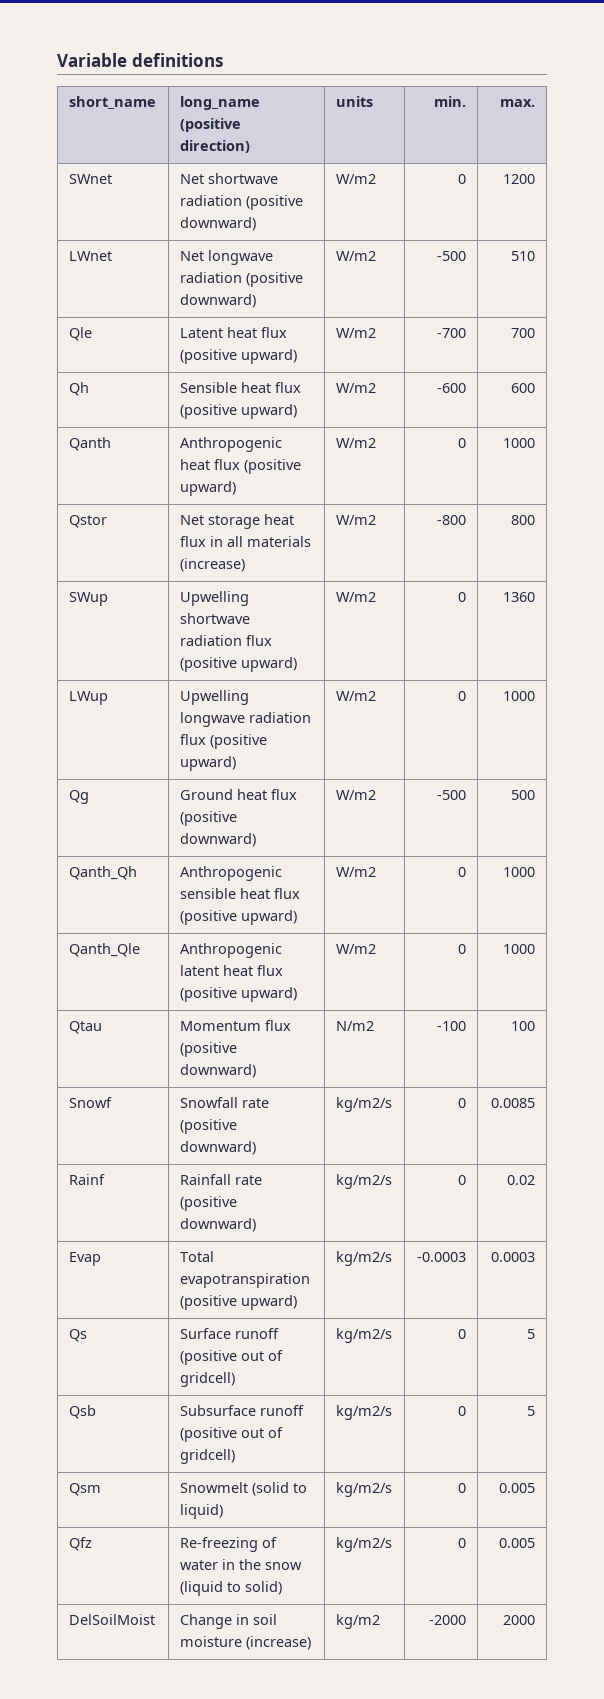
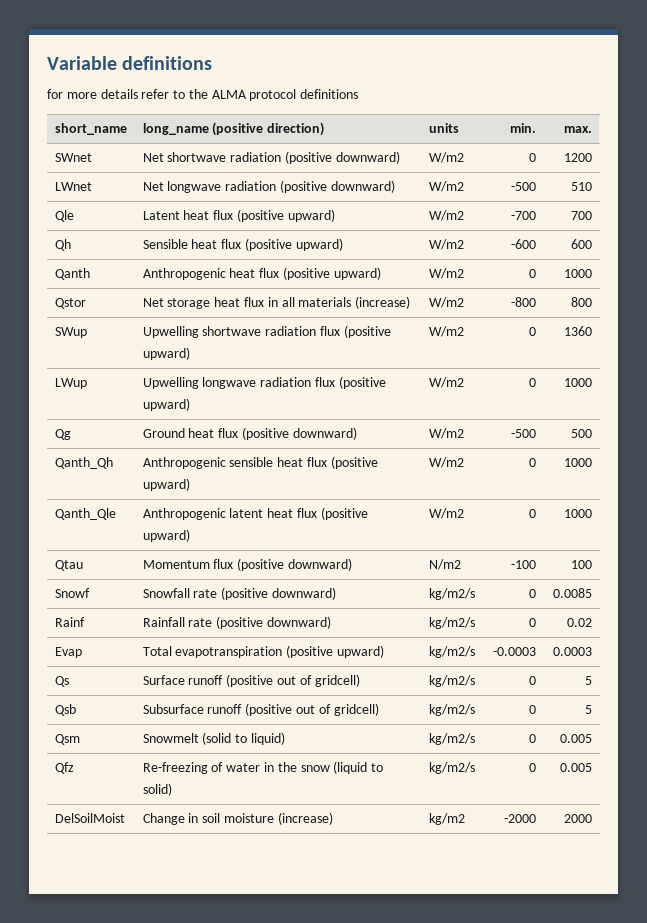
(223, 60) none -> [47,89,359,101] // for more details refer to the ALMA protocol definitions

